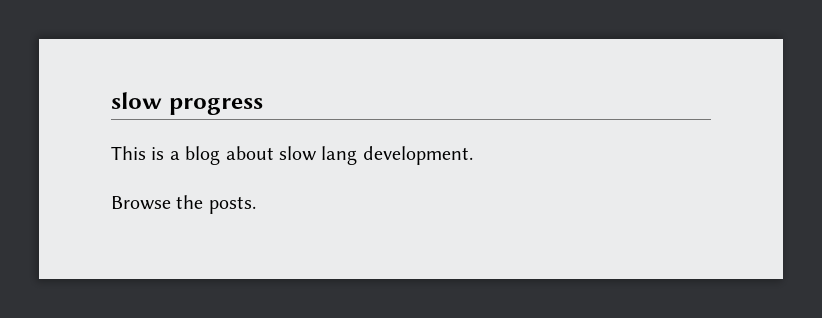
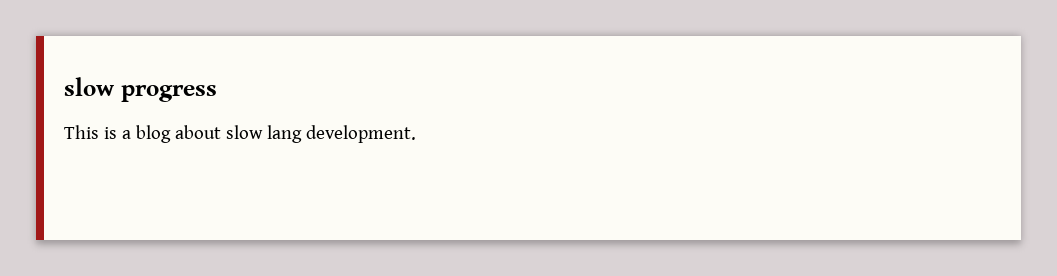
[111,195,256,214] // Browse the posts. -> (416, 134) none

